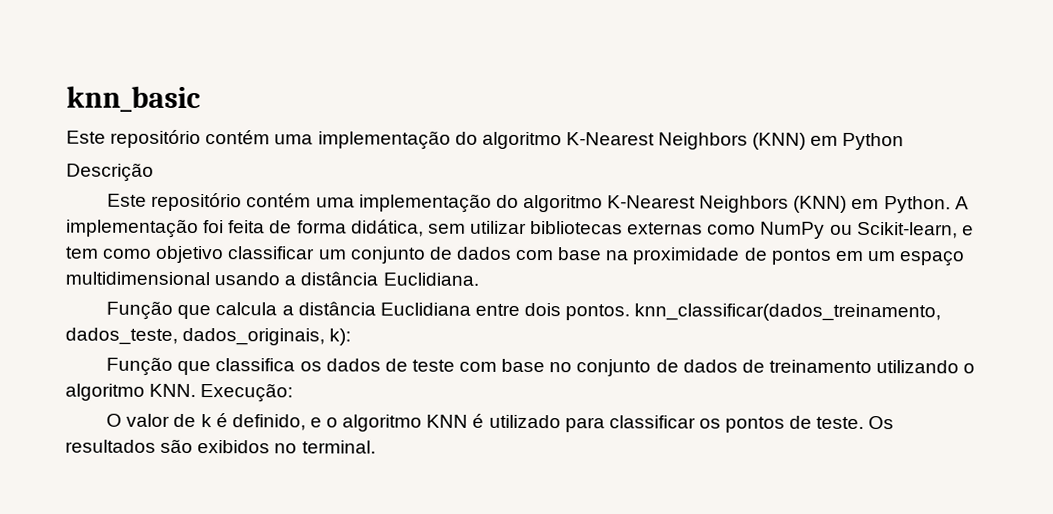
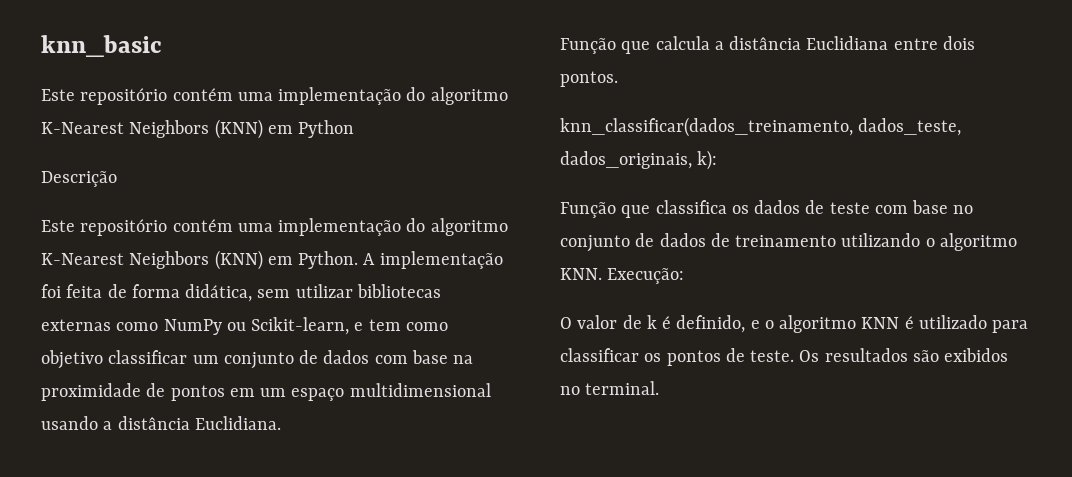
(631, 312) none -> (618, 79) //

